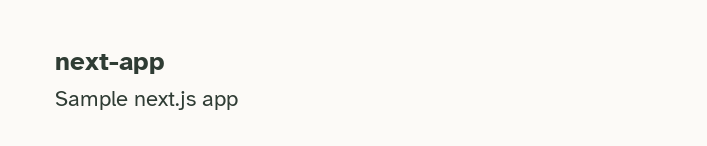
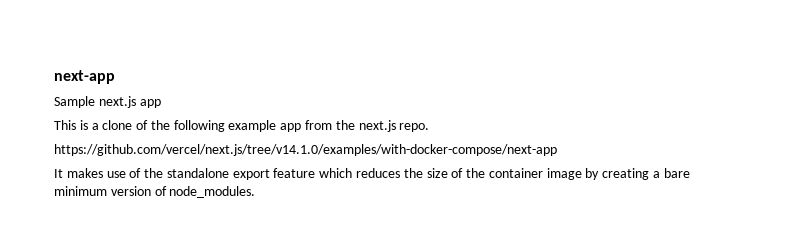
(238, 102) none -> [54,120,430,132] [54,144,557,156] [54,168,690,180] [54,186,256,198] // This is a clone of the following example app from the next.js repo. // https://github.com/vercel/next.js/tree/v14.1.0/examples/with-docker-compose/next-app // It makes use of the standalone export feature which reduces the size of the container image by creating a bare minimum version of node_modules.

